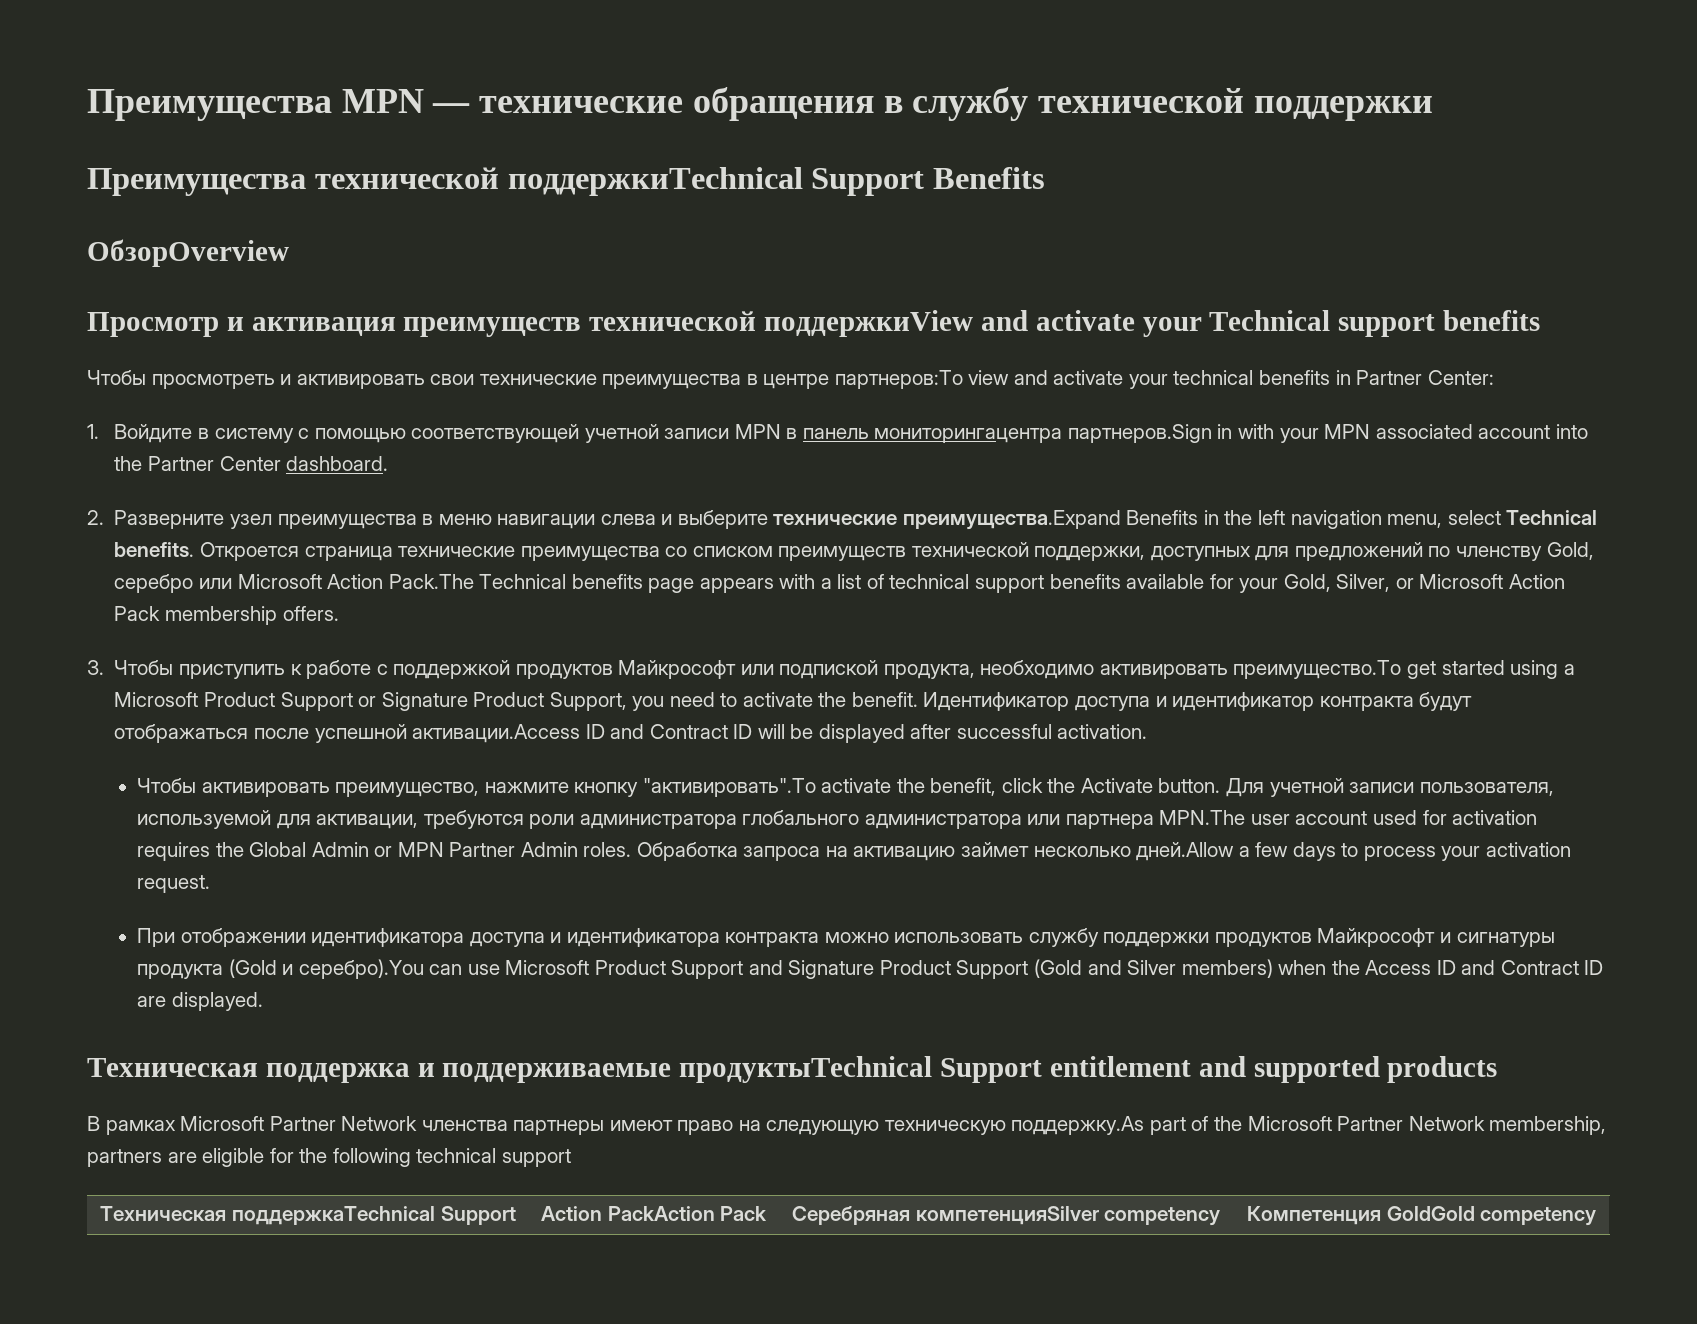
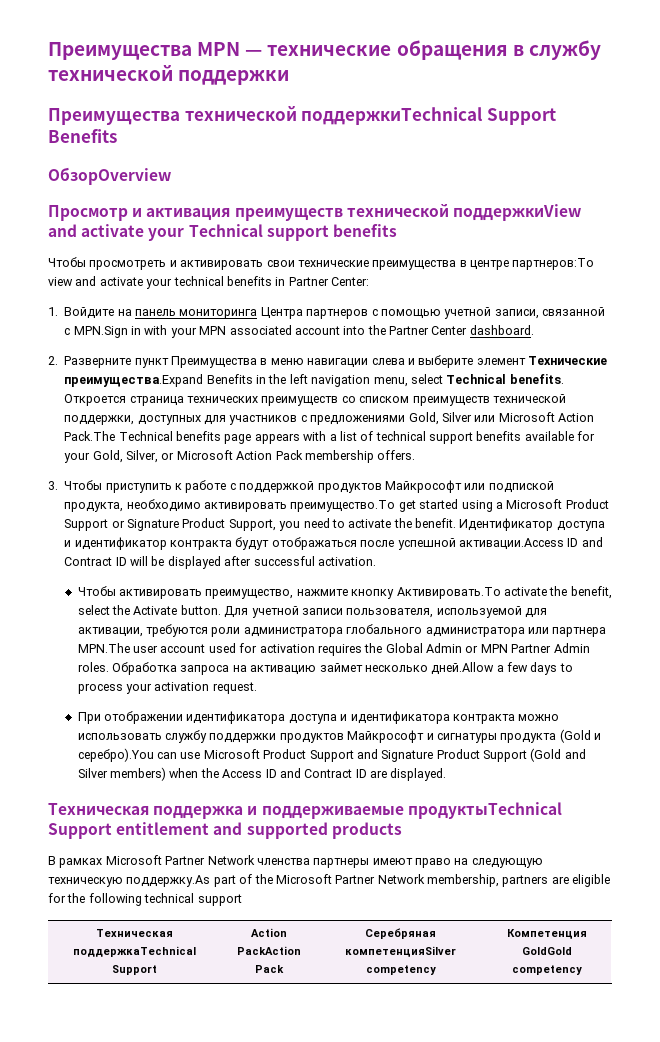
[198,424,1212,443] в систему с помощью соответствующей учетной записи MPN в панель мониторингацентра партнеров.Sign -> [117,307,605,319] [64,326,128,338] на панель мониторинга Центра партнеров с помощью учетной записи, связанной с MPN.Sign
[230,514,417,529] узел преимущества -> [134,356,257,368] пункт Преимущества
[773,514,898,525] технические -> [476,356,607,365] элемент Технические
[398,546,660,561] технические преимущества -> [187,396,339,406] технических преимуществ
[1294,542,1594,561] [114,574,194,593] предложений по членству Gold, серебро -> [229,412,472,425] участников с предложениями Gold, Silver
[642,778,816,797] "активировать".To -> [396,587,501,599] Активировать.To
[1001,778,1043,793] click -> [77,605,110,615] select

